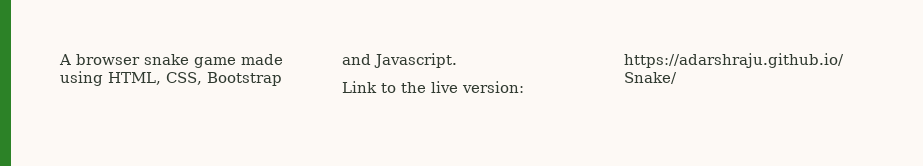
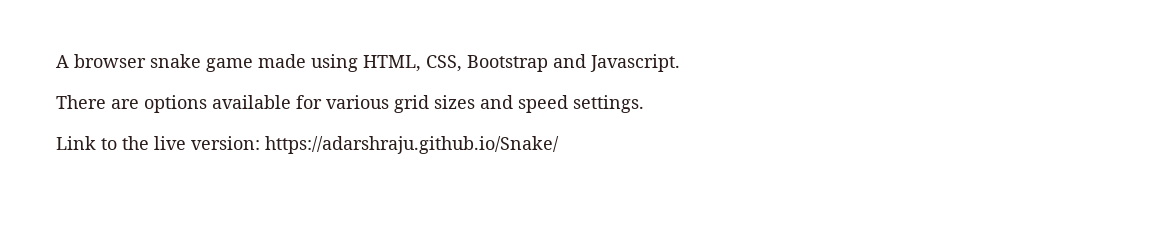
(457, 60) none -> [56,95,644,113] // There are options available for various grid sizes and speed settings.

